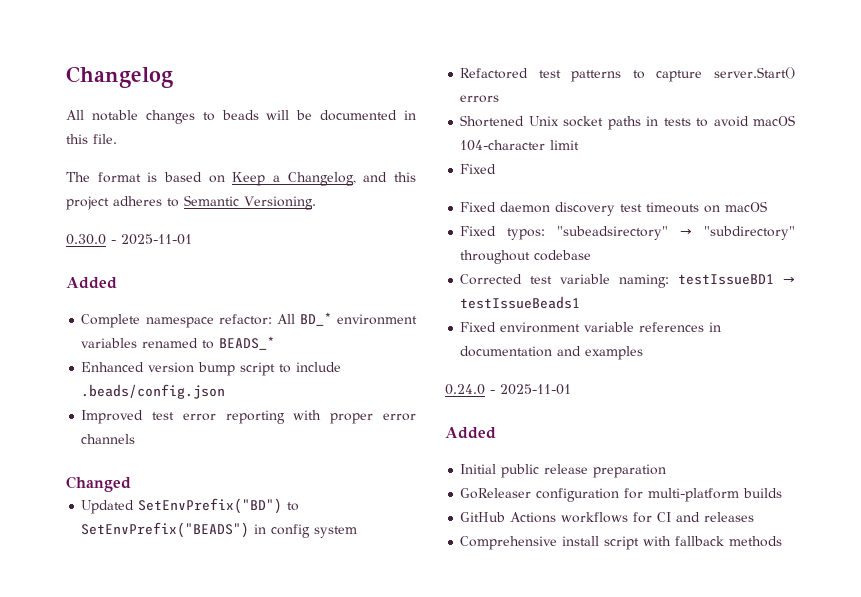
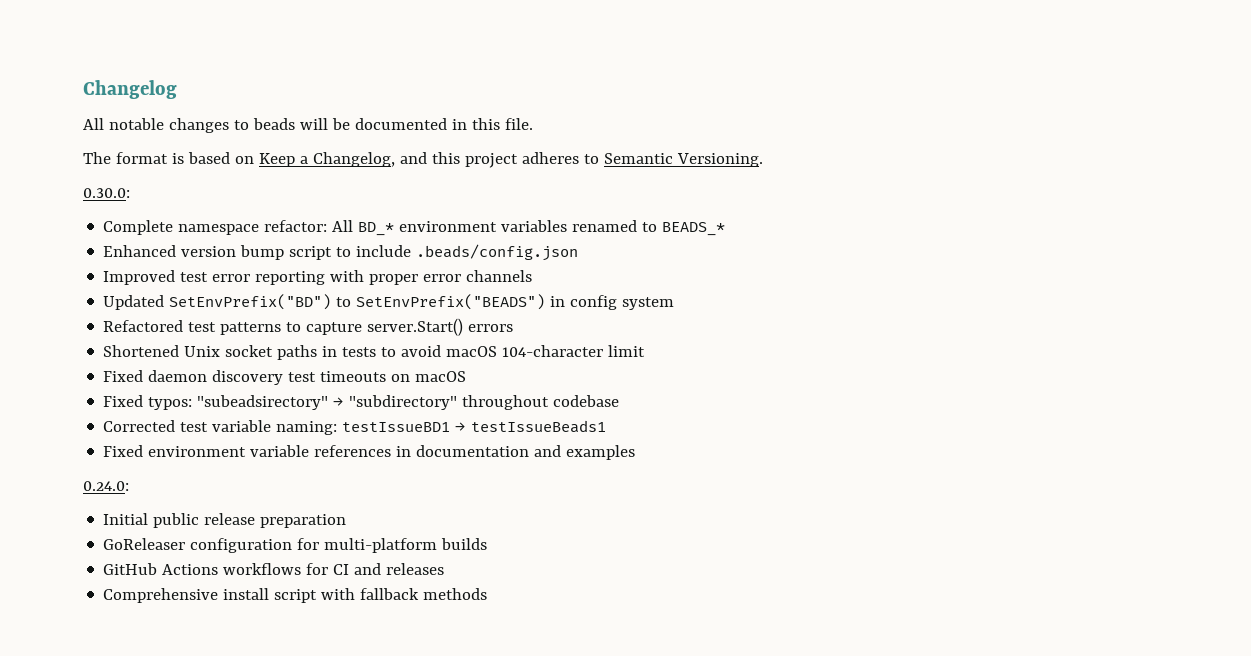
[66,234,192,245] [66,277,117,289] 0.30.0 - 2025-11-01 // Added -> [83,188,130,198] 0.30.0:
[66,476,131,492] // Changed -> (533, 276) none
[460,202,497,212] // Fixed -> (144, 376) none
[445,384,571,395] [445,427,496,439] 0.24.0 - 2025-11-01 // Added -> [83,481,129,491] 0.24.0:

